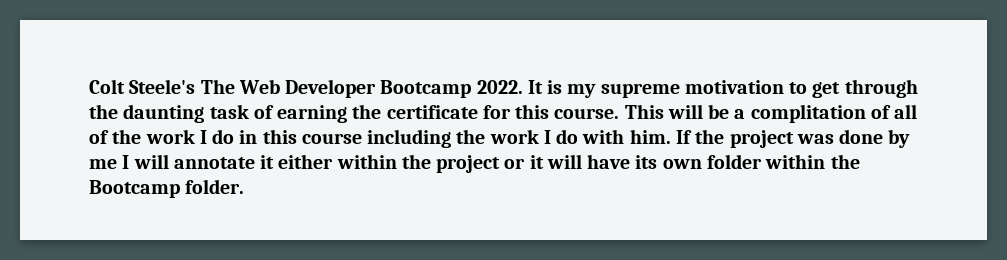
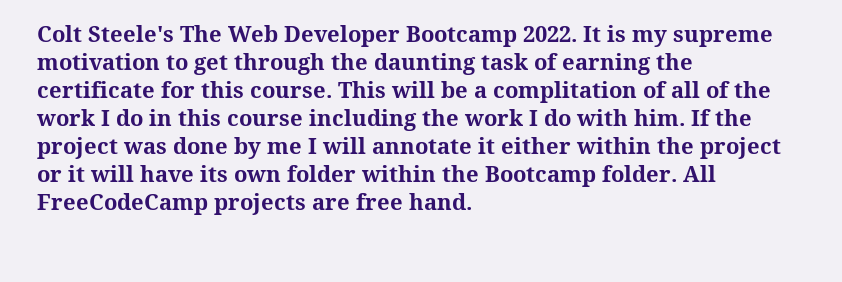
(245, 186) none -> [683,165,716,182] [37,193,472,215] All FreeCodeCamp projects are free hand.

